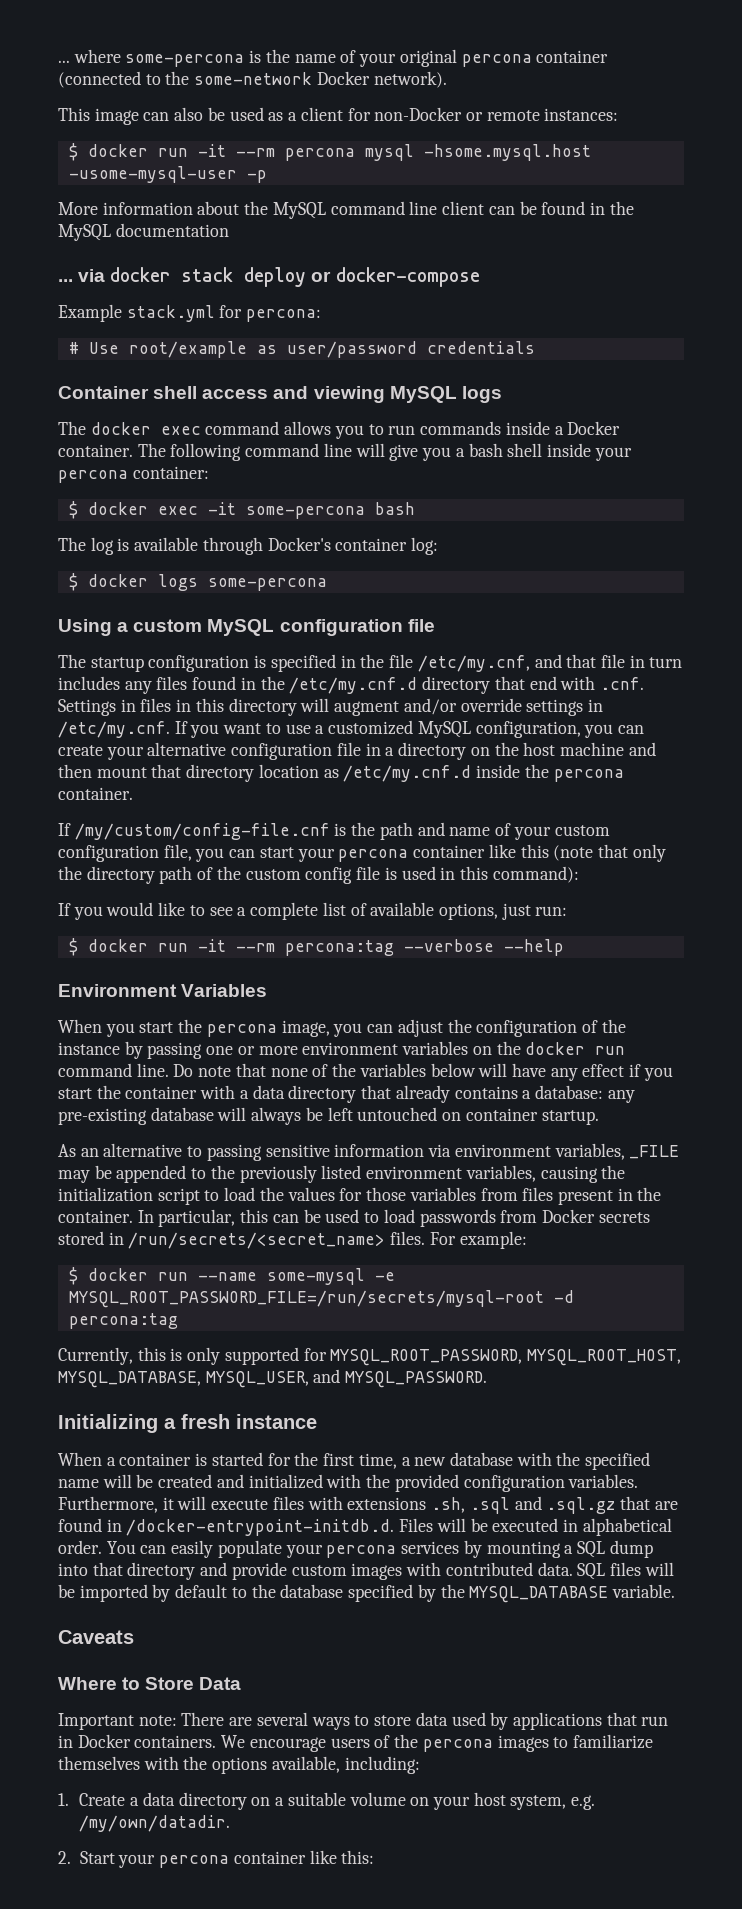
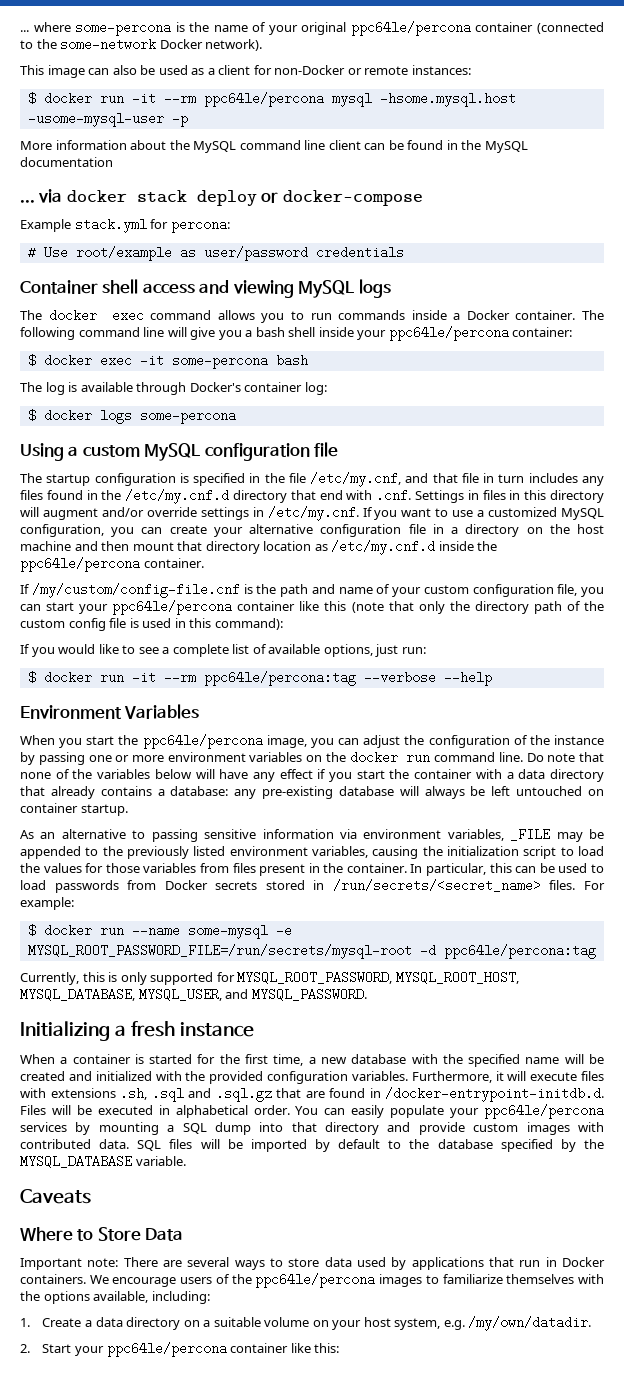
[461,54,532,67] percona -> [350,21,471,36] ppc64le/percona
[284,148,355,161] percona -> [203,92,324,107] ppc64le/percona
[58,470,128,483] percona -> [388,326,509,341] ppc64le/percona
[553,769,624,782] percona -> [20,557,140,572] ppc64le/percona
[338,849,409,862] percona -> [112,600,233,615] ppc64le/percona
[284,940,394,956] percona:tag -> [203,671,356,686] ppc64le/percona:tag
[206,1024,277,1037] percona -> [142,734,263,749] ppc64le/percona
[68,1313,178,1329] percona:tag -> [443,944,596,959] ppc64le/percona:tag
[326,1545,397,1558] percona -> [484,1104,605,1119] ppc64le/percona
[422,1739,493,1752] percona -> [255,1273,376,1288] ppc64le/percona
[159,1855,230,1868] percona -> [106,1342,227,1357] ppc64le/percona

